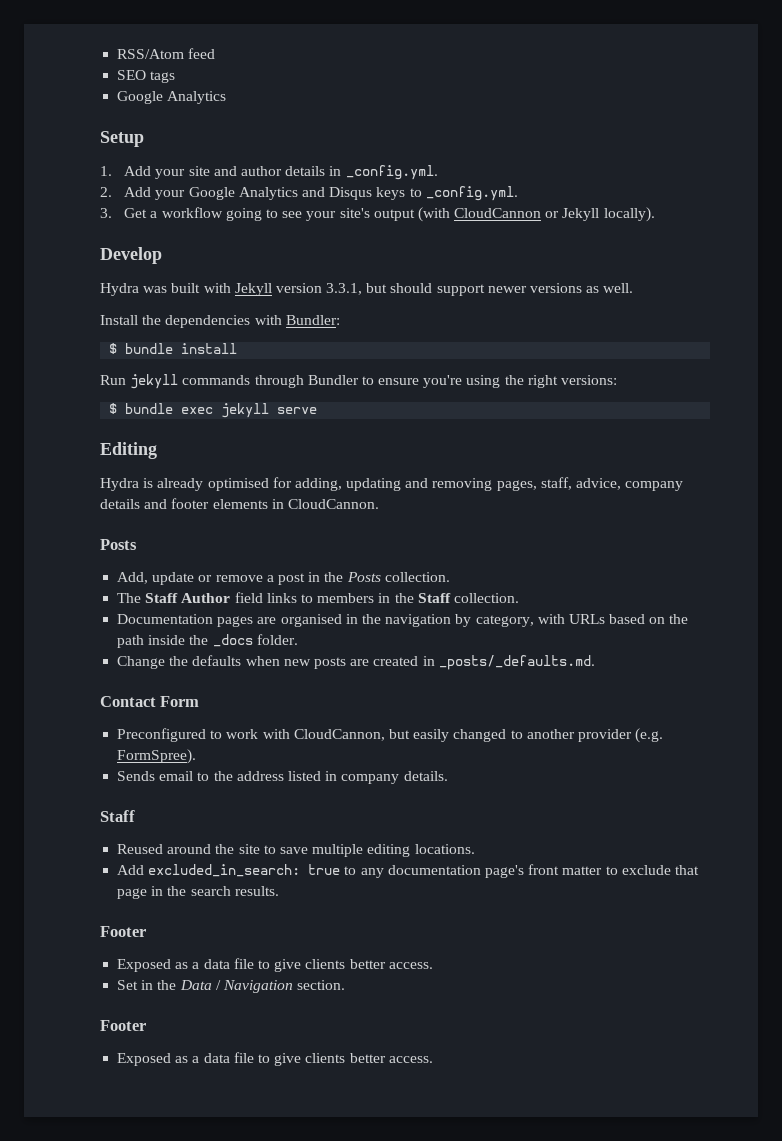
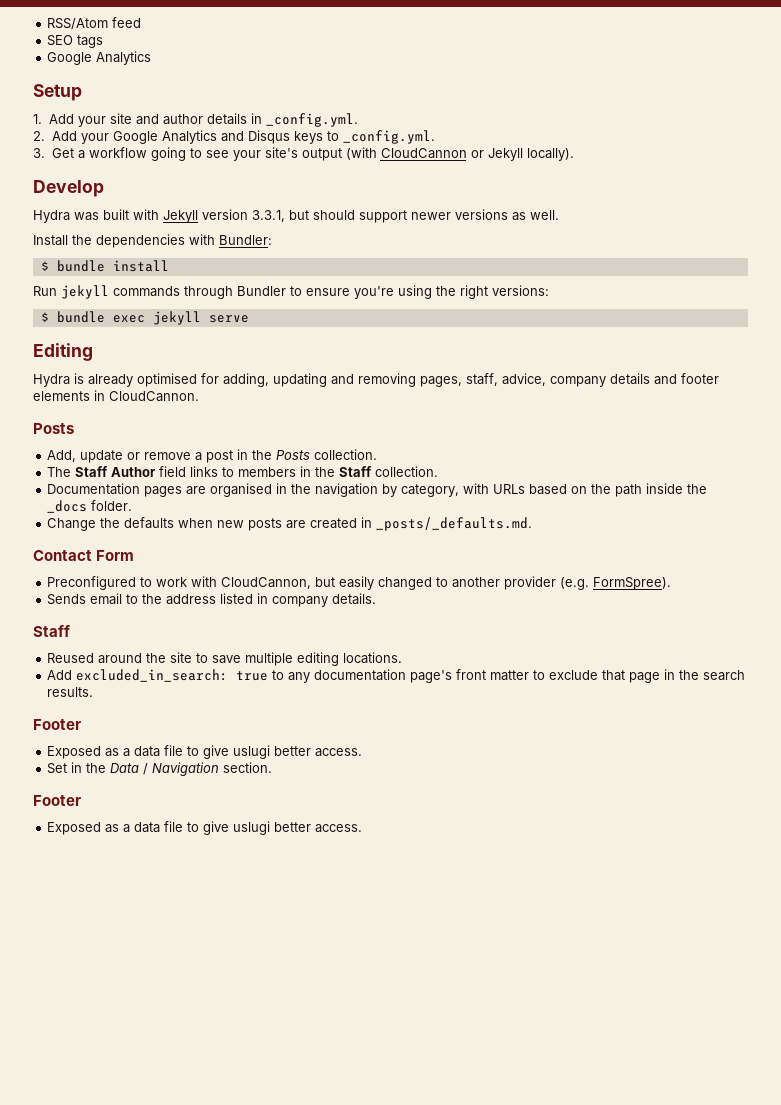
[305,959,346,969] clients -> [233,745,271,759] uslugi
[305,1053,346,1063] clients -> [233,821,271,835] uslugi

